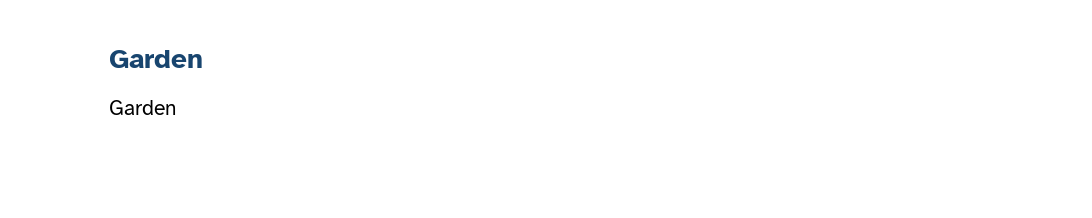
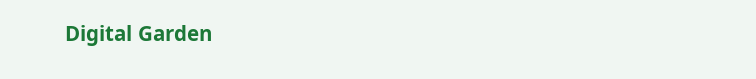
[109,50,203,68] [109,100,176,115] Garden // Garden -> [65,25,212,46] Digital Garden

